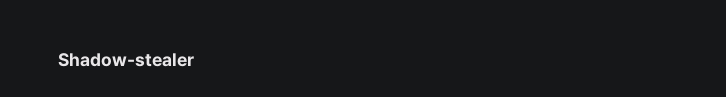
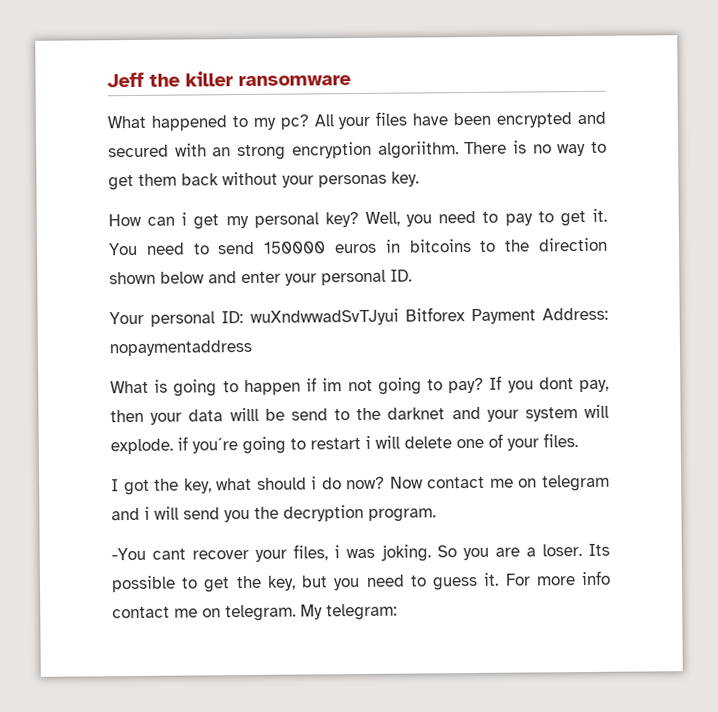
[58,53,194,67] Shadow-stealer -> [107,71,351,88] [107,111,607,131] [108,140,607,161] [108,171,419,191] [108,208,608,230] [108,237,608,256] [109,269,412,286] [109,307,608,327] [109,339,252,357] [110,375,609,397] [110,404,609,425] [110,433,578,455] [111,474,610,496] [111,504,436,523] [111,543,611,562] [111,570,611,593] [112,603,397,622] Jeff the killer ransomware // What happened to my pc? All your files have been encrypted and secured with an strong encryption algoriithm. There is no way to get them back without your personas key. // How can i get my personal key? Well, you need to pay to get it. You need to send 150000 euros in bitcoins to the direction shown below and enter your personal ID. // Your personal ID: wuXndwwadSvTJyui Bitforex Payment Address: nopaymentaddress // What is going to happen if im not going to pay? If you dont pay, then your data willl be send to the darknet and your system will explode. if you´re going to restart i will delete one of your files. // I got the key, what should i do now? Now contact me on telegram and i will send you the decryption program. // -You cant recover your files, i was joking. So you are a loser. Its possible to get the key, but you need to guess it. For more info contact me on telegram. My telegram:

